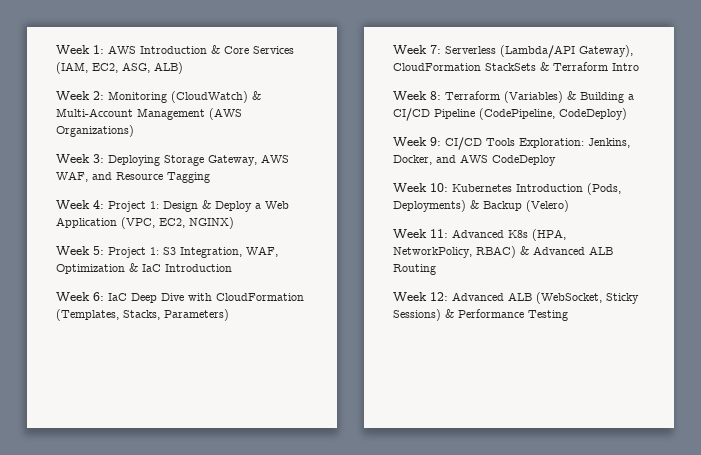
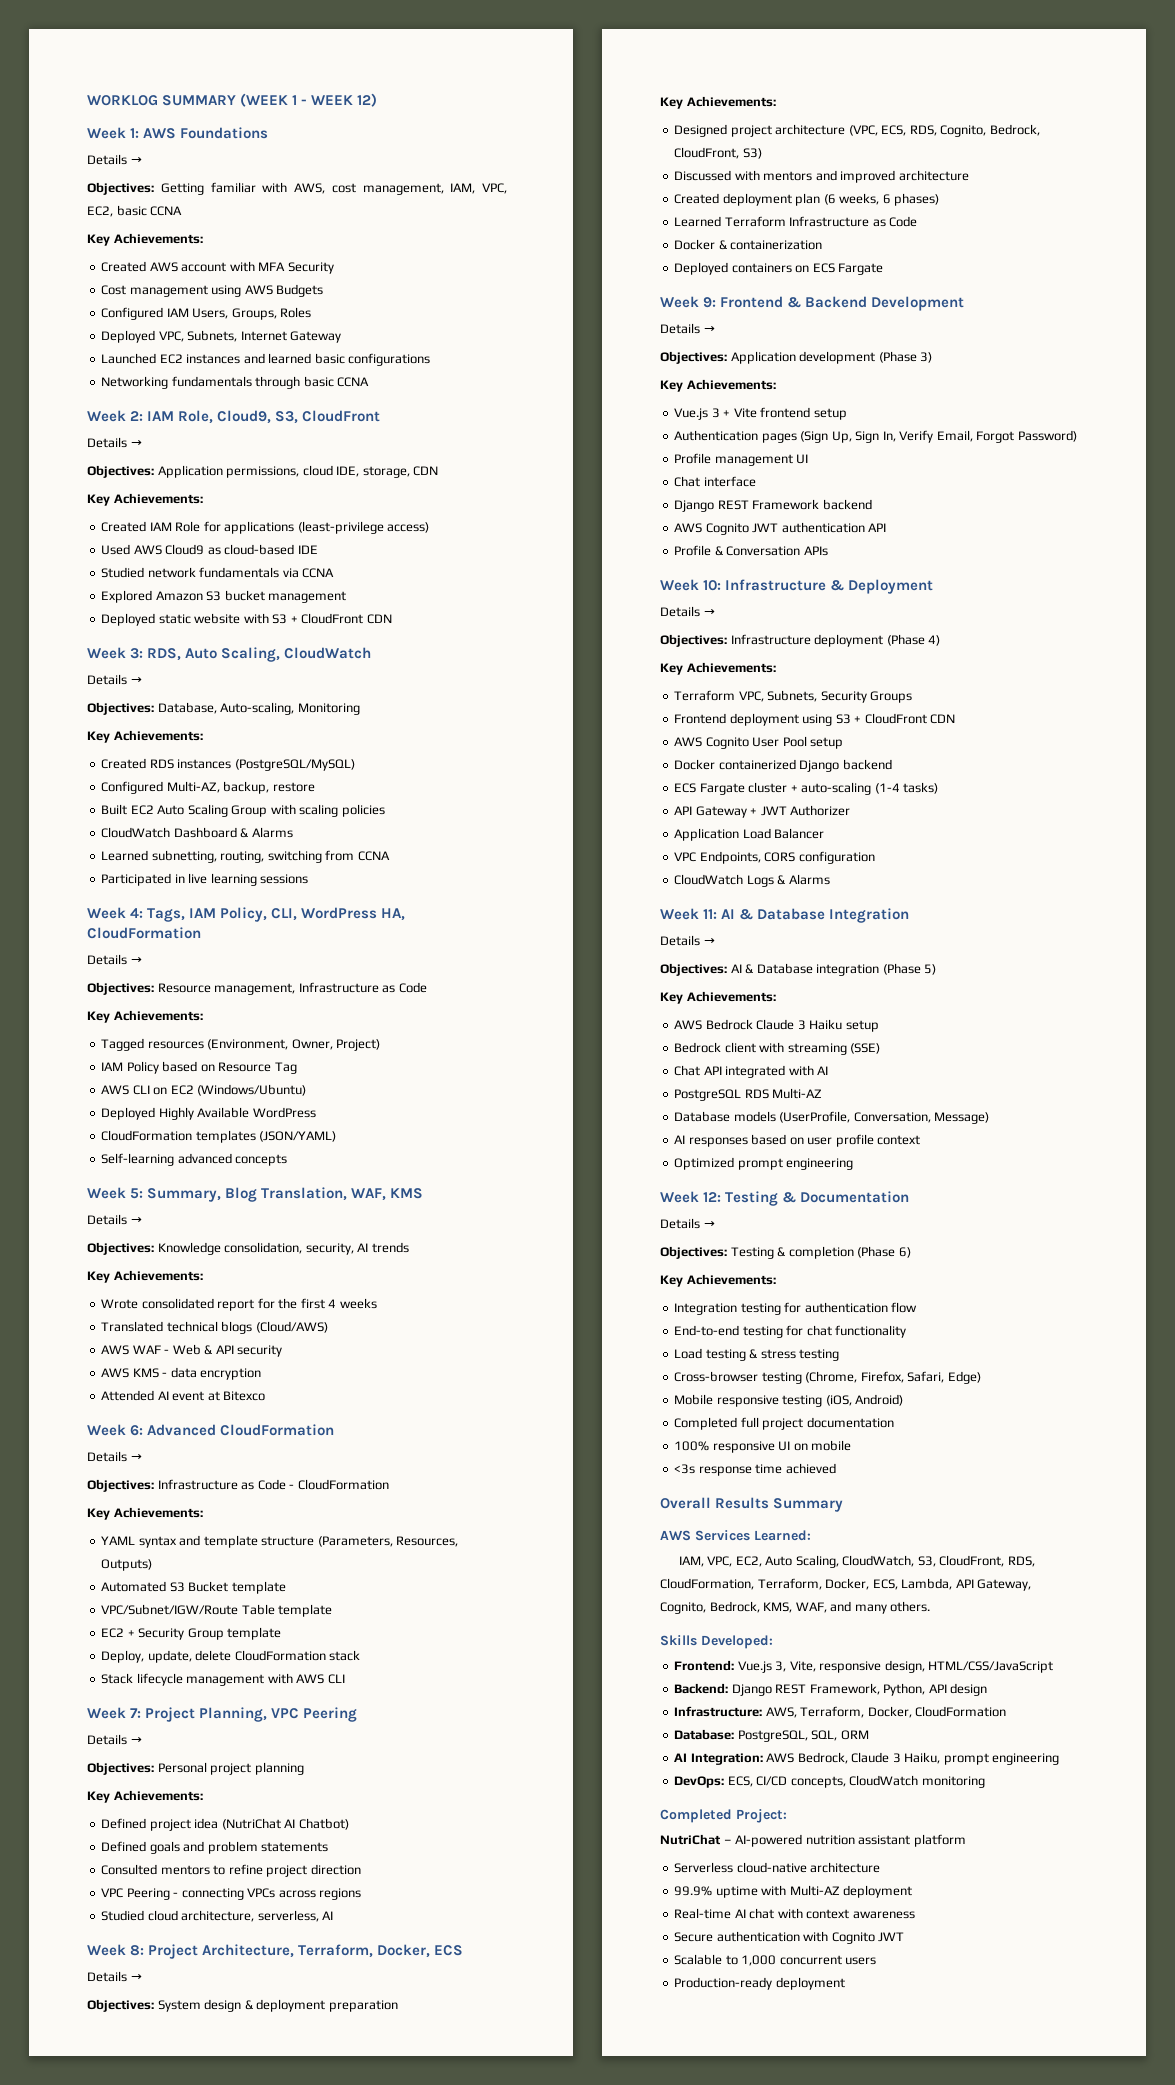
[56,45,294,55] [56,62,183,74] [56,91,261,103] [56,108,242,120] [56,125,134,137] [56,154,289,166] [56,171,210,183] [56,200,289,212] [56,217,234,229] [56,246,278,258] [56,263,232,274] [56,292,304,303] [56,309,229,321] [393,45,633,58] [393,62,639,71] [393,91,634,103] [393,108,627,121] [393,137,630,150] [393,154,556,166] [393,183,621,195] [393,200,569,212] [393,229,566,241] [393,246,613,258] [393,264,436,275] [393,292,639,304] [393,309,568,321] Week 1: AWS Introduction & Core Services (IAM, EC2, ASG, ALB) // Week 2: Monitoring (CloudWatch) & Multi-Account Management (AWS Organizations) // Week 3: Deploying Storage Gateway, AWS WAF, and Resource Tagging // Week 4: Project 1: Design & Deploy a Web Application (VPC, EC2, NGINX) // Week 5: Project 1: S3 Integration, WAF, Optimization & IaC Introduction // Week 6: IaC Deep Dive with CloudFormation (Templates, Stacks, Parameters) // Week 7: Serverless (Lambda/API Gateway), CloudFormation StackSets & Terraform Intro // Week 8: Terraform (Variables) & Building a CI/CD Pipeline (CodePipeline, CodeDeploy) // Week 9: CI/CD Tools Exploration: Jenkins, Docker, and AWS CodeDeploy // Week 10: Kubernetes Introduction (Pods, Deployments) & Backup (Velero) // Week 11: Advanced K8s (HPA, NetworkPolicy, RBAC) & Advanced ALB Routing // Week 12: Advanced ALB (WebSocket, Sticky Sessions) & Performance Testing -> [87,93,378,107] [87,127,269,139] [87,154,142,165] [87,182,507,195] [87,205,183,217] [87,233,203,246] [101,261,334,274] [101,284,324,297] [101,307,312,320] [101,330,342,343] [101,353,431,366] [101,376,370,389] [87,410,381,424] [87,437,142,448] [87,465,439,478] [87,493,203,506] [101,521,430,534] [101,544,318,555] [101,567,335,578] [101,590,347,603] [101,613,392,626] [87,647,372,662] [87,674,142,685] [87,702,360,715] [87,730,203,743] [101,758,355,771] [101,781,315,794] [101,804,385,817] [101,827,293,838] [101,850,390,863] [101,873,309,886] [87,907,406,922] [87,927,201,939] [87,954,142,965] [87,982,427,995] [87,1010,203,1023] [101,1038,381,1051] [101,1061,297,1074] [101,1084,307,1096] [101,1107,316,1120] [101,1130,337,1143] [101,1153,288,1166] [87,1187,424,1202] [87,1214,142,1225] [87,1242,409,1255] [87,1270,203,1283] [101,1298,377,1311] [101,1321,328,1334] [101,1344,283,1357] [101,1367,262,1380] [101,1390,266,1401] [87,1424,335,1436] [87,1451,142,1462] [87,1479,389,1492] [87,1507,203,1520] [101,1535,459,1548] [101,1559,153,1571] [101,1581,286,1594] [101,1604,333,1617] [101,1627,282,1640] [101,1650,361,1663] [101,1673,345,1686] [87,1707,358,1722] [87,1734,142,1745] [87,1762,304,1775] [87,1790,203,1803] [101,1818,349,1831] [101,1841,329,1854] [101,1864,361,1877] [101,1888,362,1900] [101,1910,334,1922] [87,1944,464,1959] [87,1971,142,1982] [87,1999,398,2012] [660,96,776,109] [674,124,1040,137] [674,147,762,159] [674,170,969,183] [674,193,940,206] [674,216,918,227] [674,239,823,250] [674,262,884,275] [660,296,965,311] [660,323,715,334] [660,351,933,364] [660,379,776,392] [674,407,847,420] [674,430,1077,443] [674,453,809,466] [674,476,756,487] [674,499,872,512] [674,522,887,535] [674,545,828,556] [660,579,934,594] [660,606,715,617] [660,634,941,647] [660,662,776,675] [674,690,913,703] [674,713,956,726] [674,736,844,749] [674,759,892,772] [674,782,939,795] [674,805,851,818] [674,828,825,841] [674,851,875,864] [674,874,830,887] [660,908,910,923] [660,935,715,946] [660,963,937,976] [660,991,776,1004] [674,1019,879,1032] [674,1042,881,1055] [674,1065,829,1078] [674,1088,823,1101] [674,1111,990,1124] [674,1134,921,1147] [674,1157,854,1170] [660,1191,910,1206] [660,1218,715,1229] [660,1246,911,1259] [660,1274,776,1287] [674,1302,918,1315] [674,1325,907,1338] [674,1348,840,1361] [674,1371,981,1384] [674,1394,904,1407] [674,1417,894,1430] [674,1440,852,1453] [674,1463,836,1476] [660,1497,844,1512] [660,1530,811,1541] [678,1555,1035,1568] [660,1578,1032,1591] [660,1601,931,1614] [660,1635,773,1649] [674,1660,1054,1673] [674,1683,988,1696] [674,1706,1007,1718] [674,1729,869,1742] [674,1752,1060,1765] [674,1775,985,1788] [660,1809,787,1823] [660,1834,966,1847] [674,1862,881,1873] [674,1885,913,1898] [674,1908,915,1919] [674,1931,905,1944] [674,1954,877,1966] [674,1977,845,1990] WORKLOG SUMMARY (WEEK 1 - WEEK 12) // Week 1: AWS Foundations // Details → // Objectives: Getting familiar with AWS, cost management, IAM, VPC, EC2, basic CCNA // Key Achievements: // Created AWS account with MFA Security // Cost management using AWS Budgets // Configured IAM Users, Groups, Roles // Deployed VPC, Subnets, Internet Gateway // Launched EC2 instances and learned basic configurations // Networking fundamentals through basic CCNA // Week 2: IAM Role, Cloud9, S3, CloudFront // Details → // Objectives: Application permissions, cloud IDE, storage, CDN // Key Achievements: // Created IAM Role for applications (least-privilege access) // Used AWS Cloud9 as cloud-based IDE // Studied network fundamentals via CCNA // Explored Amazon S3 bucket management // Deployed static website with S3 + CloudFront CDN // Week 3: RDS, Auto Scaling, CloudWatch // Details → // Objectives: Database, Auto-scaling, Monitoring // Key Achievements: // Created RDS instances (PostgreSQL/MySQL) // Configured Multi-AZ, backup, restore // Built EC2 Auto Scaling Group with scaling policies // CloudWatch Dashboard & Alarms // Learned subnetting, routing, switching from CCNA // Participated in live learning sessions // Week 4: Tags, IAM Policy, CLI, WordPress HA, CloudFormation // Details → // Objectives: Resource management, Infrastructure as Code // Key Achievements: // Tagged resources (Environment, Owner, Project) // IAM Policy based on Resource Tag // AWS CLI on EC2 (Windows/Ubuntu) // Deployed Highly Available WordPress // CloudFormation templates (JSON/YAML) // Self-learning advanced concepts // Week 5: Summary, Blog Translation, WAF, KMS // Details → // Objectives: Knowledge consolidation, security, AI trends // Key Achievements: // Wrote consolidated report for the first 4 weeks // Translated technical blogs (Cloud/AWS) // AWS WAF - Web & API security // AWS KMS - data encryption // Attended AI event at Bitexco // Week 6: Advanced CloudFormation // Details → // Objectives: Infrastructure as Code - CloudFormation // Key Achievements: // YAML syntax and template structure (Parameters, Resources, Outputs) // Automated S3 Bucket template // VPC/Subnet/IGW/Route Table template // EC2 + Security Group template // Deploy, update, delete CloudFormation stack // Stack lifecycle management with AWS CLI // Week 7: Project Planning, VPC Peering // Details → // Objectives: Personal project planning // Key Achievements: // Defined project idea (NutriChat AI Chatbot) // Defined goals and problem statements // Consulted mentors to refine project direction // VPC Peering - connecting VPCs across regions // Studied cloud architecture, serverless, AI // Week 8: Project Architecture, Terraform, Docker, ECS // Details → // Objectives: System design & deployment preparation // Key Achievements: // Designed project architecture (VPC, ECS, RDS, Cognito, Bedrock, CloudFront, S3) // Discussed with mentors and improved architecture // Created deployment plan (6 weeks, 6 phases) // Learned Terraform Infrastructure as Code // Docker & containerization // Deployed containers on ECS Fargate // Week 9: Frontend & Backend Development // Details → // Objectives: Application development (Phase 3) // Key Achievements: // Vue.js 3 + Vite frontend setup // Authentication pages (Sign Up, Sign In, Verify Email, Forgot Password) // Profile management UI // Chat interface // Django REST Framework backend // AWS Cognito JWT authentication API // Profile & Conversation APIs // Week 10: Infrastructure & Deployment // Details → // Objectives: Infrastructure deployment (Phase 4) // Key Achievements: // Terraform VPC, Subnets, Security Groups // Frontend deployment using S3 + CloudFront CDN // AWS Cognito User Pool setup // Docker containerized Django backend // ECS Fargate cluster + auto-scaling (1-4 tasks) // API Gateway + JWT Authorizer // Application Load Balancer // VPC Endpoints, CORS configuration // CloudWatch Logs & Alarms // Week 11: AI & Database Integration // Details → // Objectives: AI & Database integration (Phase 5) // Key Achievements: // AWS Bedrock Claude 3 Haiku setup // Bedrock client with streaming (SSE) // Chat API integrated with AI // PostgreSQL RDS Multi-AZ // Database models (UserProfile, Conversation, Message) // AI responses based on user profile context // Optimized prompt engineering // Week 12: Testing & Documentation // Details → // Objectives: Testing & completion (Phase 6) // Key Achievements: // Integration testing for authentication flow // End-to-end testing for chat functionality // Load testing & stress testing // Cross-browser testing (Chrome, Firefox, Safari, Edge) // Mobile responsive testing (iOS, Android) // Completed full project documentation // 100% responsive UI on mobile // <3s response time achieved // Overall Results Summary // AWS Services Learned: // IAM, VPC, EC2, Auto Scaling, CloudWatch, S3, CloudFront, RDS, CloudFormation, Terraform, Docker, ECS, Lambda, API Gateway, Cognito, Bedrock, KMS, WAF, and many others. // Skills Developed: // Frontend: Vue.js 3, Vite, responsive design, HTML/CSS/JavaScript // Backend: Django REST Framework, Python, API design // Infrastructure: AWS, Terraform, Docker, CloudFormation // Database: PostgreSQL, SQL, ORM // AI Integration: AWS Bedrock, Claude 3 Haiku, prompt engineering // DevOps: ECS, CI/CD concepts, CloudWatch monitoring // Completed Project: // NutriChat – AI-powered nutrition assistant platform // Serverless cloud-native architecture // 99.9% uptime with Multi-AZ deployment // Real-time AI chat with context awareness // Secure authentication with Cognito JWT // Scalable to 1,000 concurrent users // Production-ready deployment

